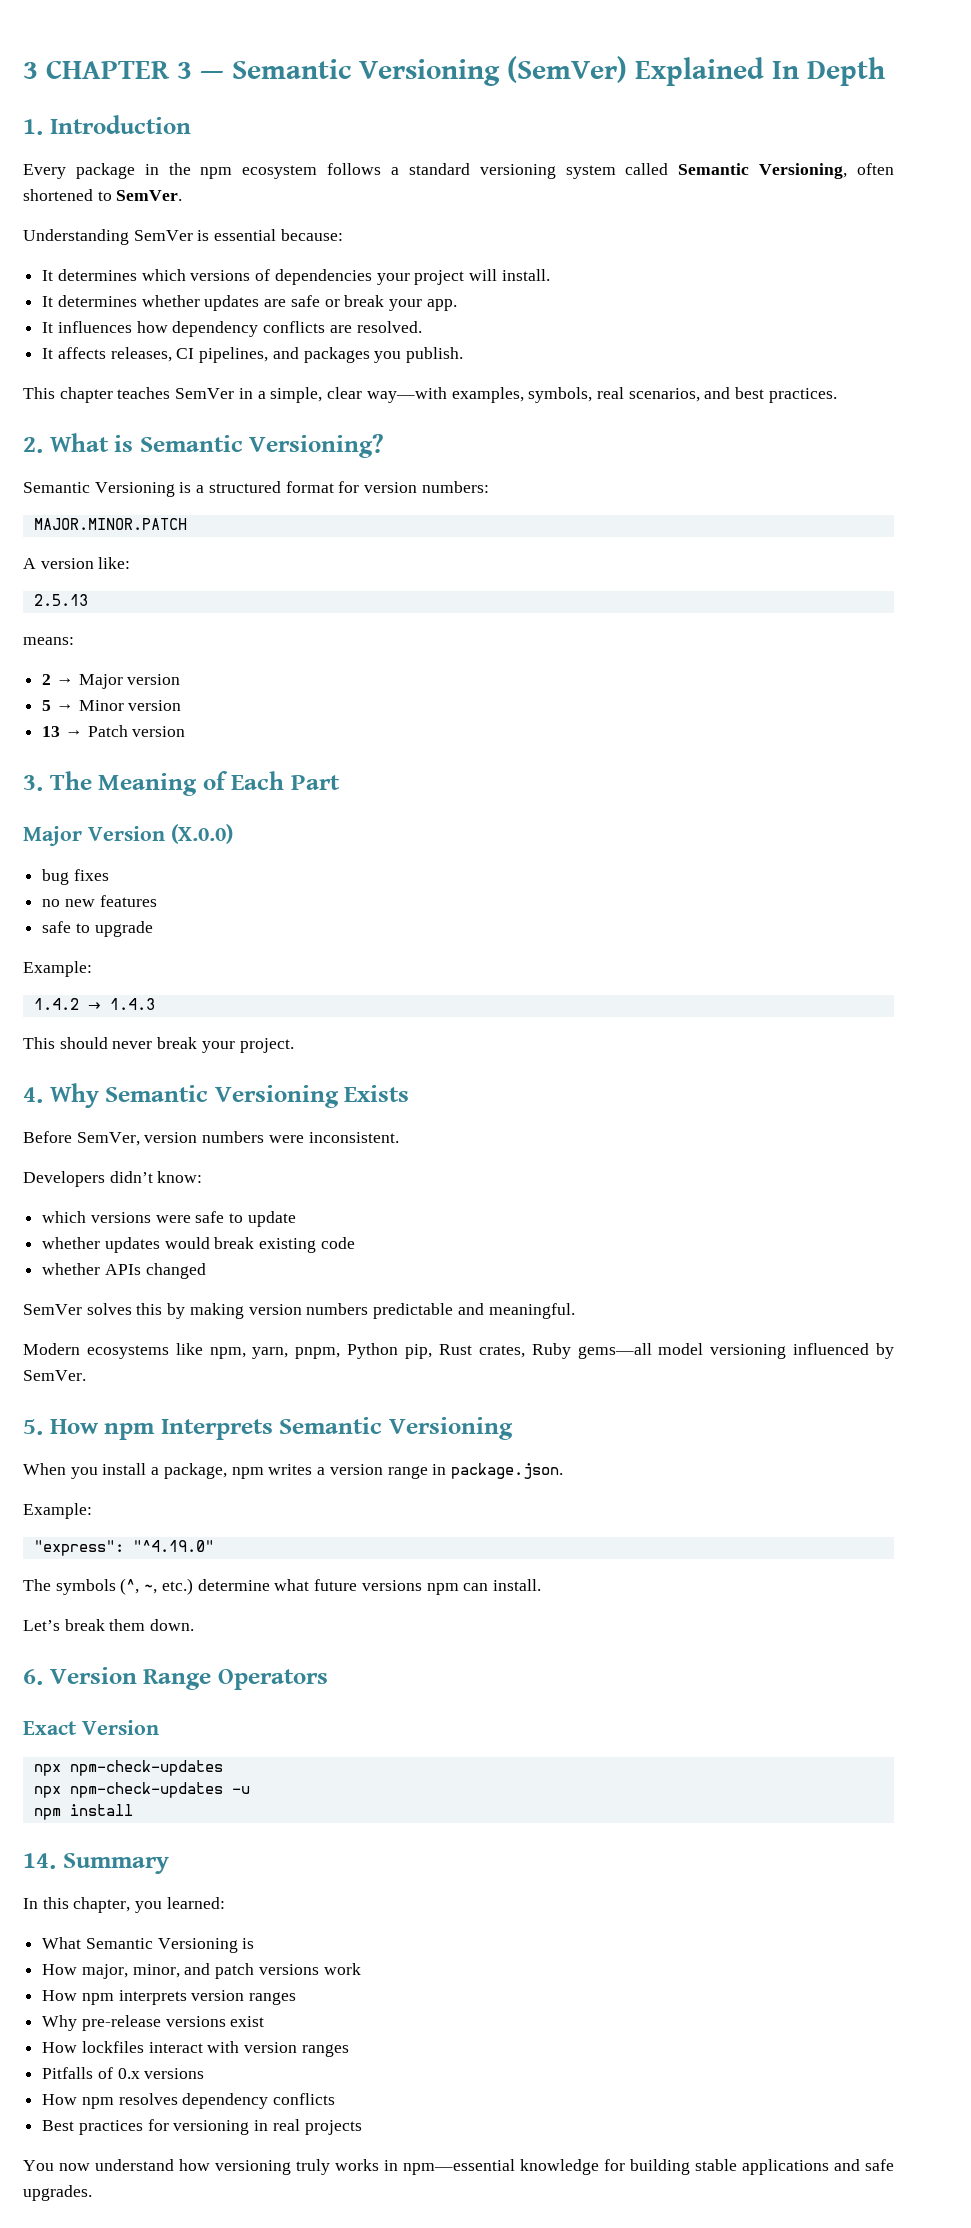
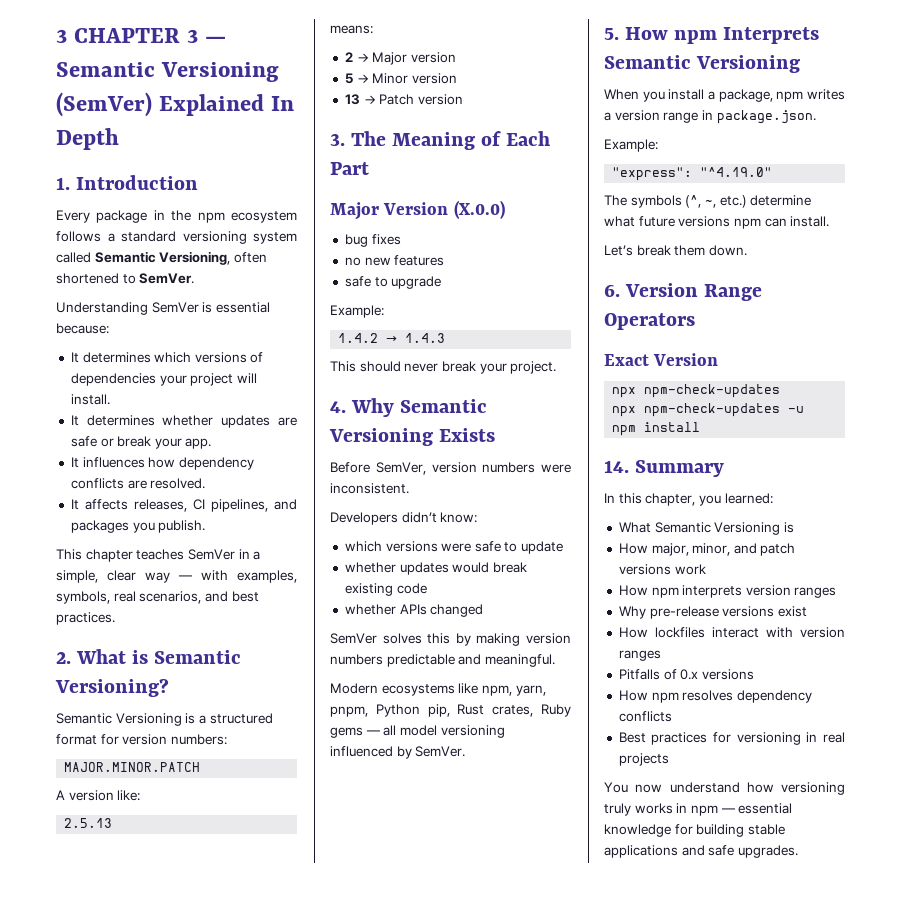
[366,387,447,403] way—with -> [145,570,228,583] way — with
[577,1343,652,1359] gems—all -> [330,725,397,738] gems — all
[403,2159,515,2175] npm—essential -> [690,803,793,816] npm — essential

